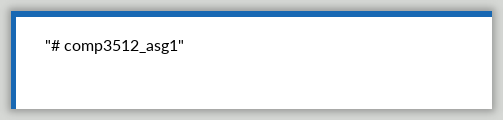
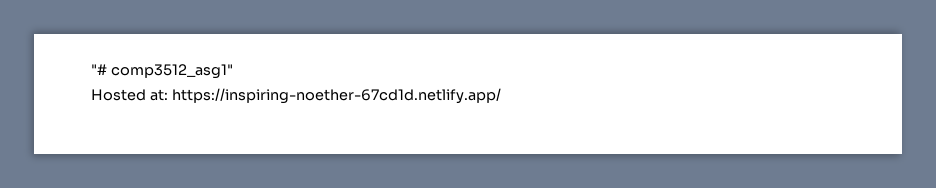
(185, 47) none -> [91,88,501,104] // Hosted at: https://inspiring-noether-67cd1d.netlify.app/

